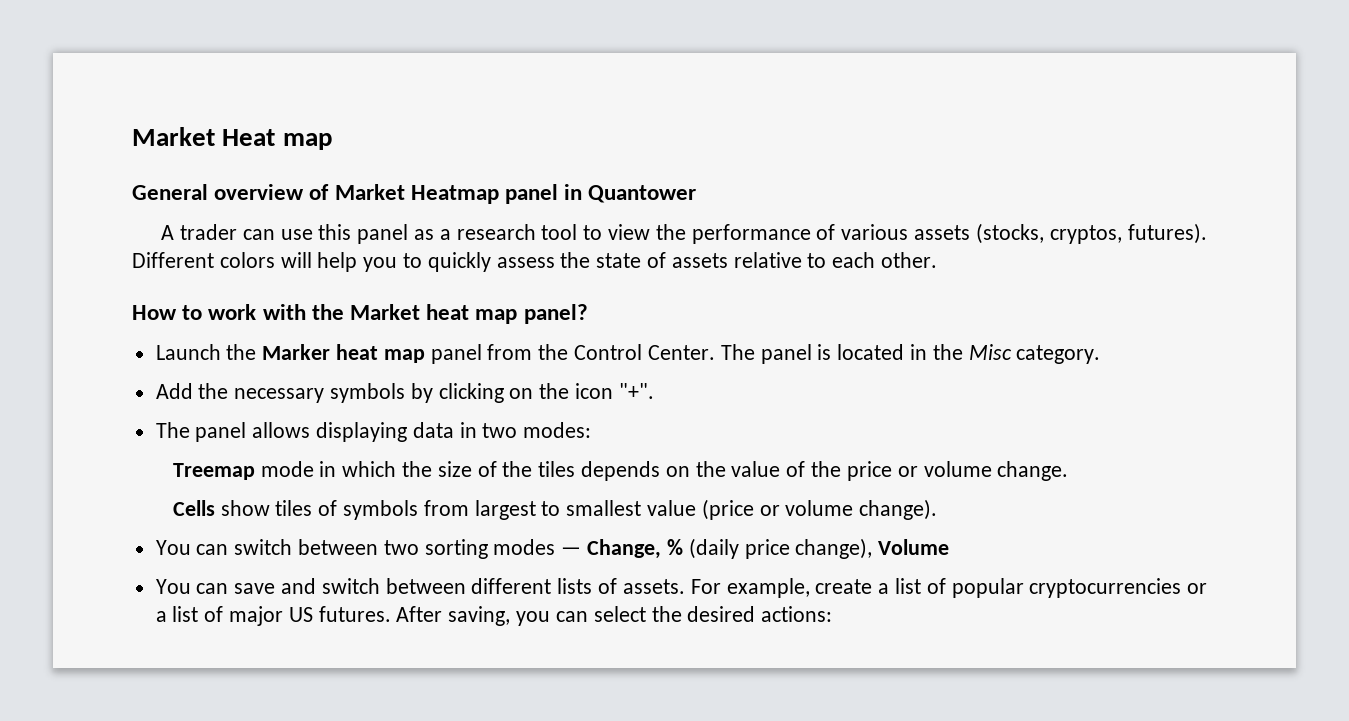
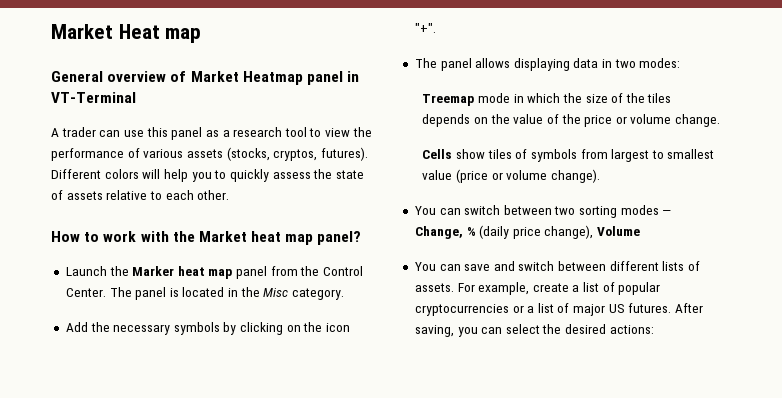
[588,185,697,203] Quantower -> [51,92,136,103] VT-Terminal

